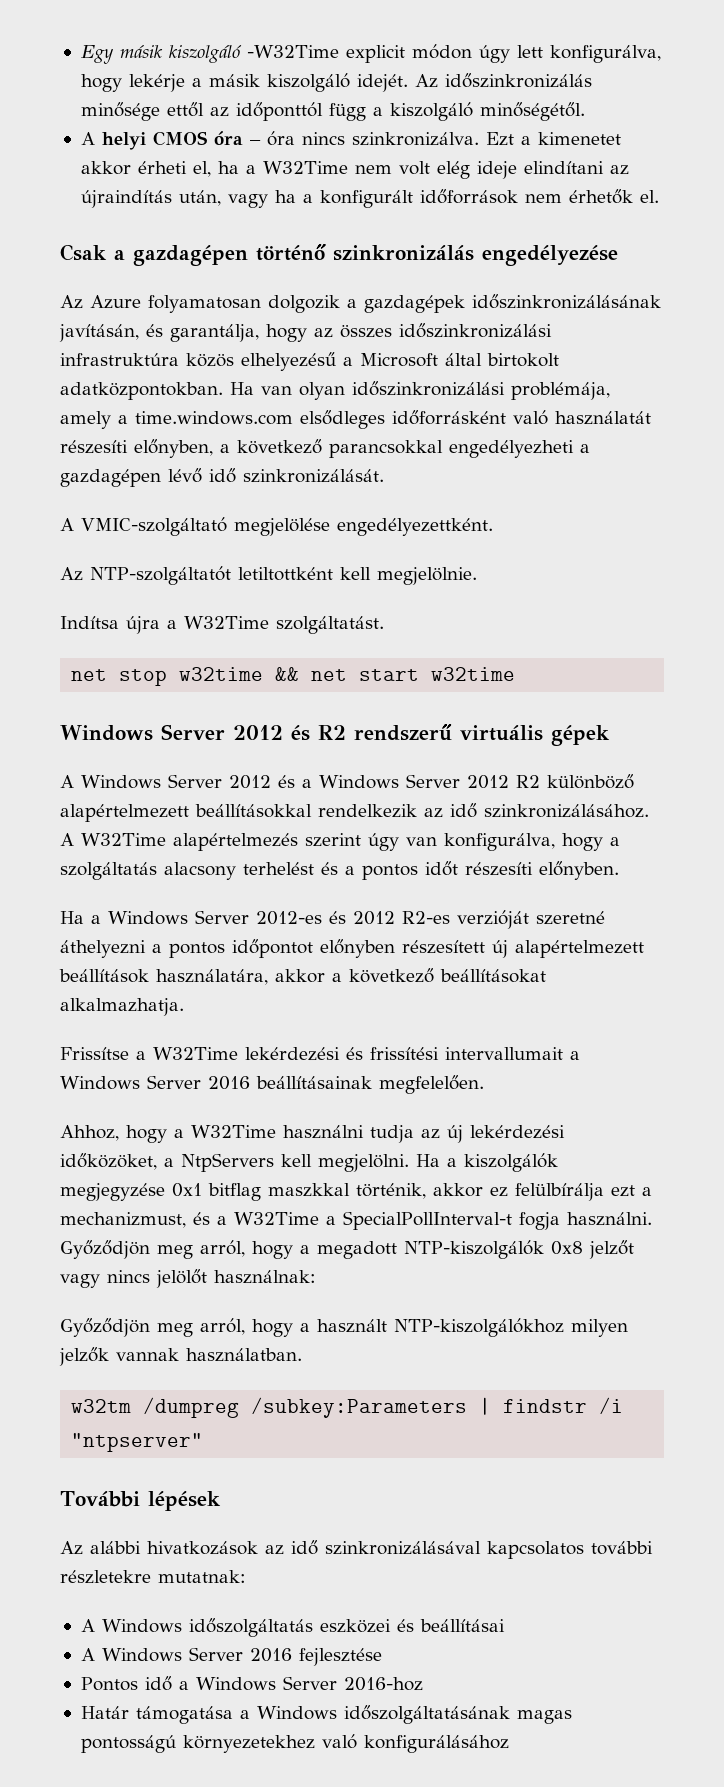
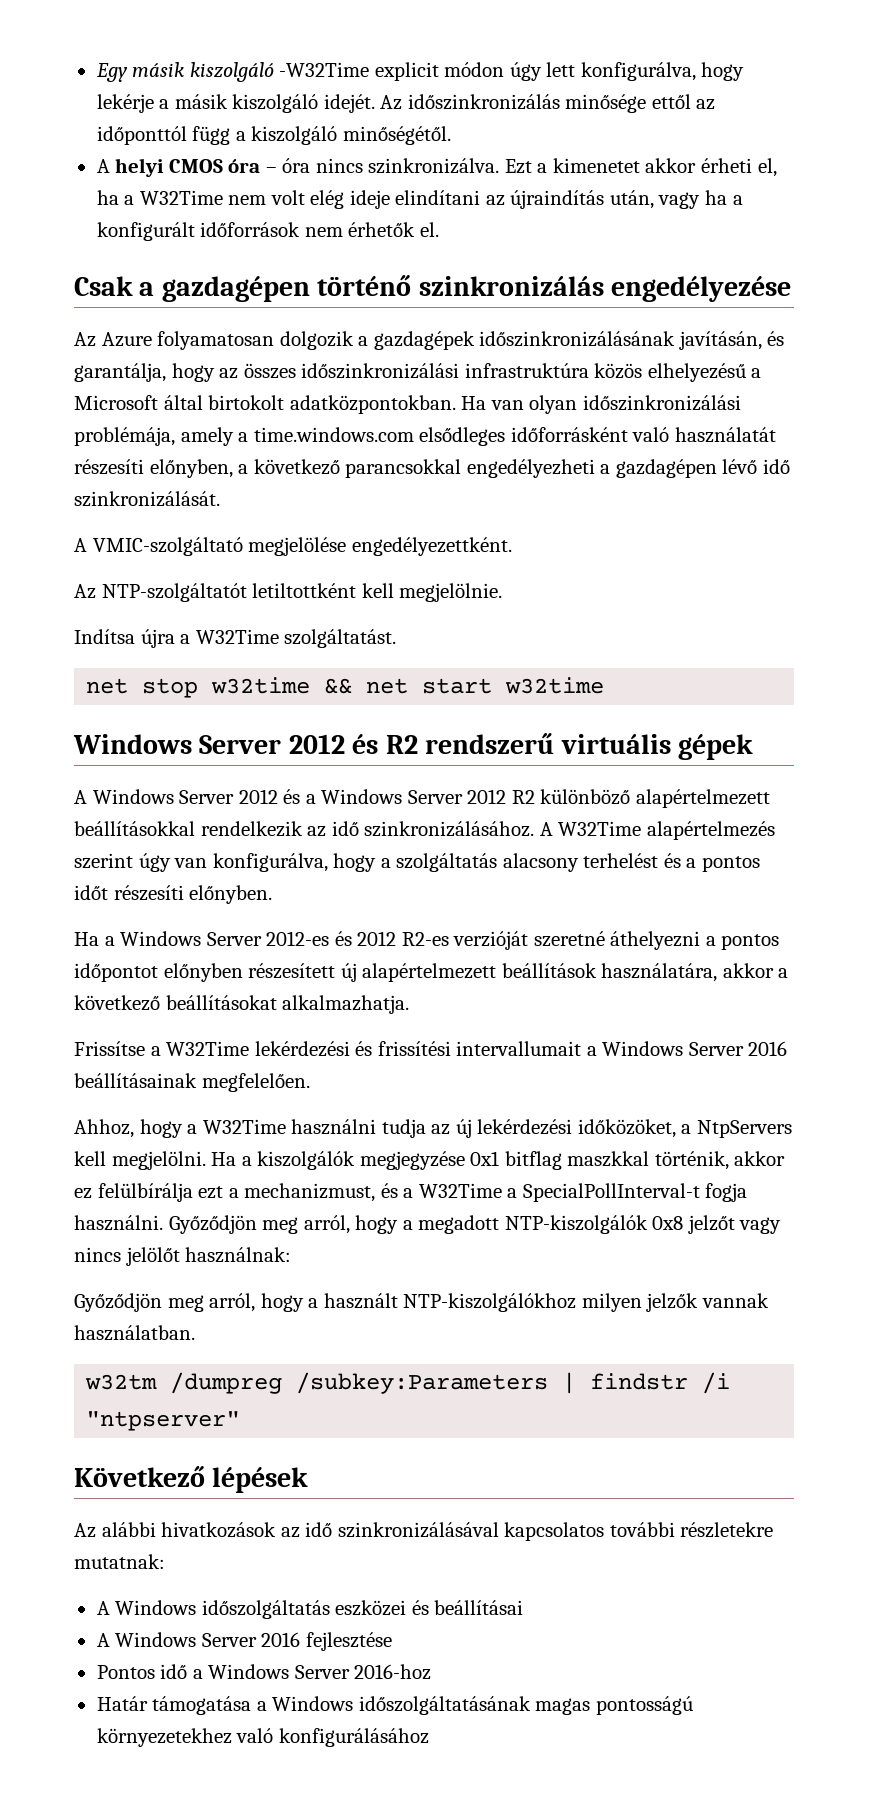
[60,1491,140,1507] További -> [74,1466,205,1487] Következő

